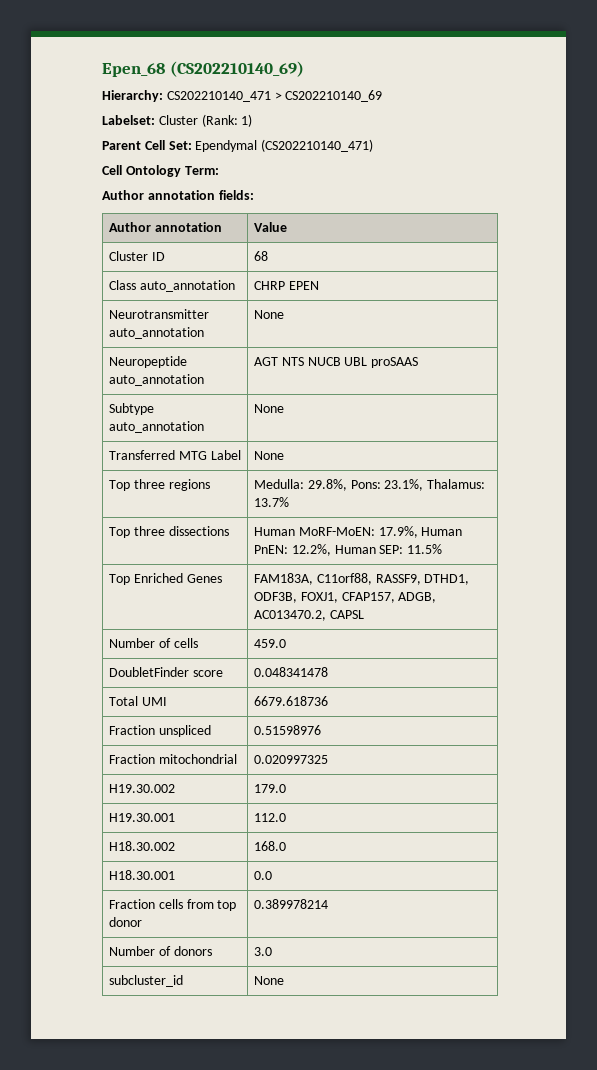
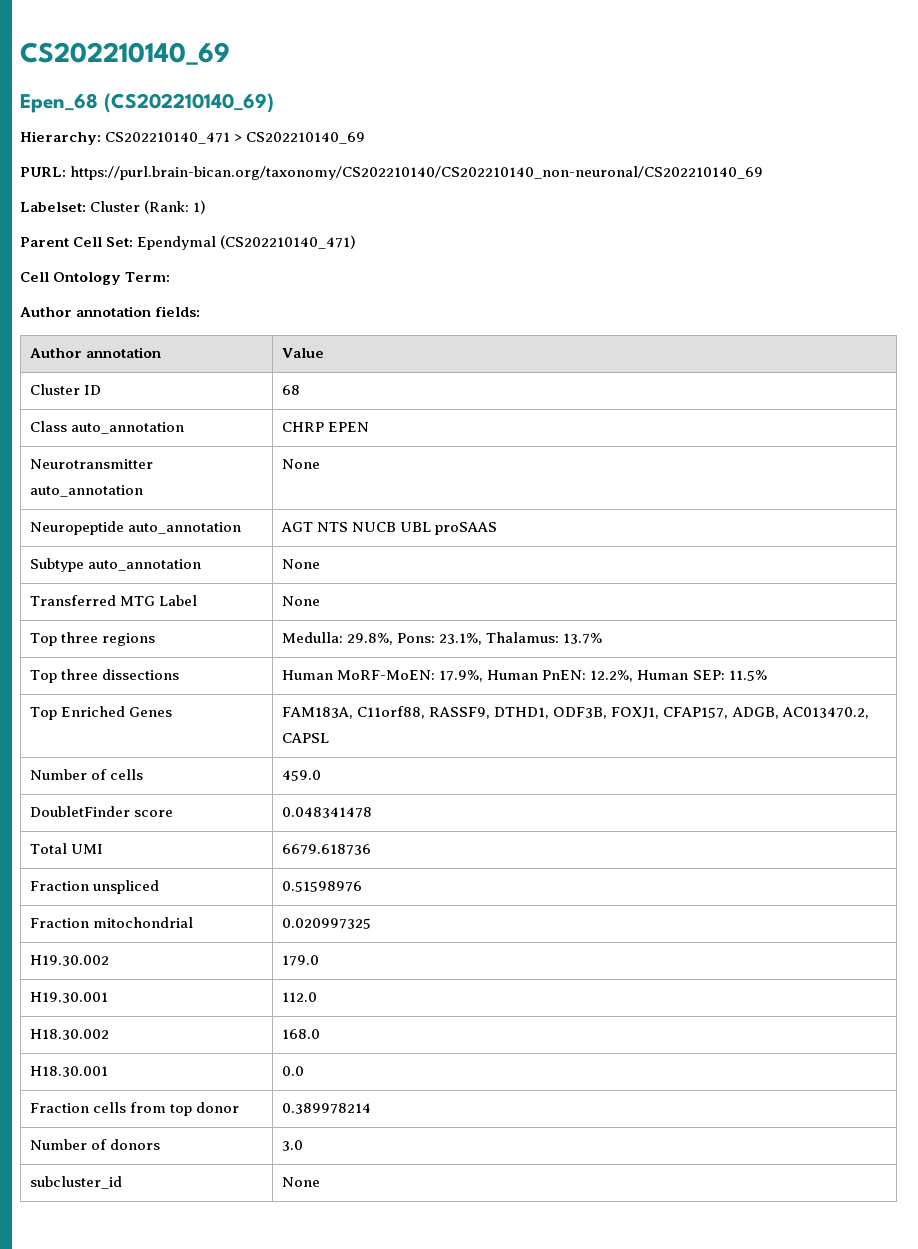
(102, 70) none -> [20,42,230,65] CS202210140_69 //
(383, 96) none -> [20,166,764,180] // PURL: https://purl.brain-bican.org/taxonomy/CS202210140/CS202210140_non-neuronal/CS202210140_69

